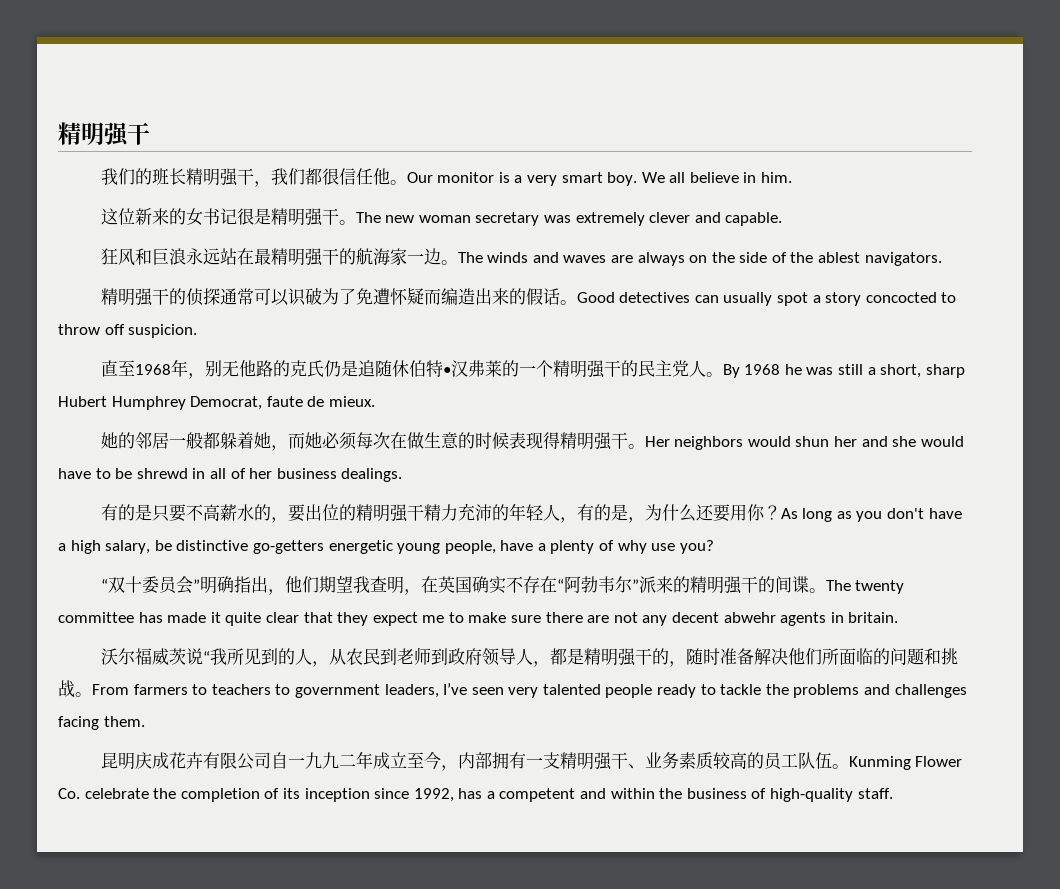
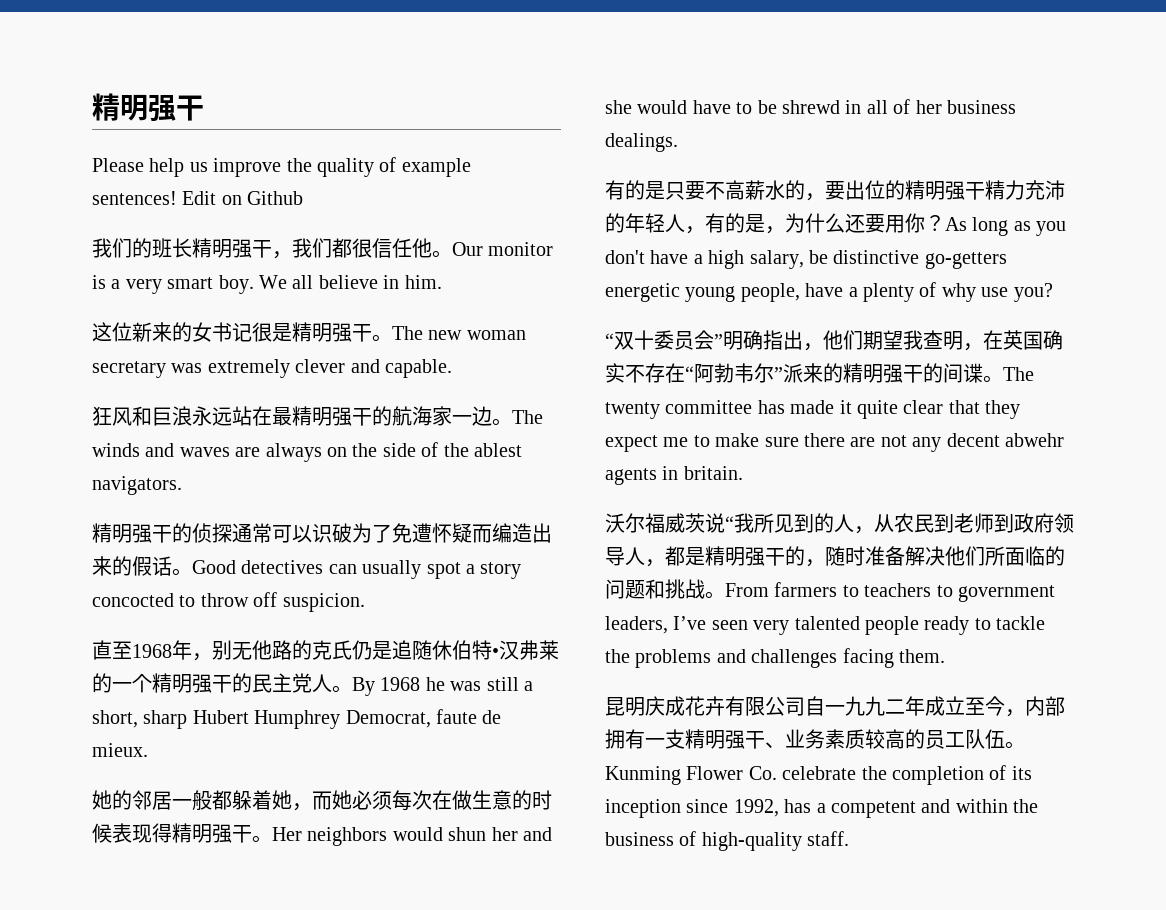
[58,122,150,147] 精明强干 -> [92,93,204,122] [92,157,471,177] [92,191,304,205] 精明强干 // Please help us improve the quality of example sentences! Edit on Github

